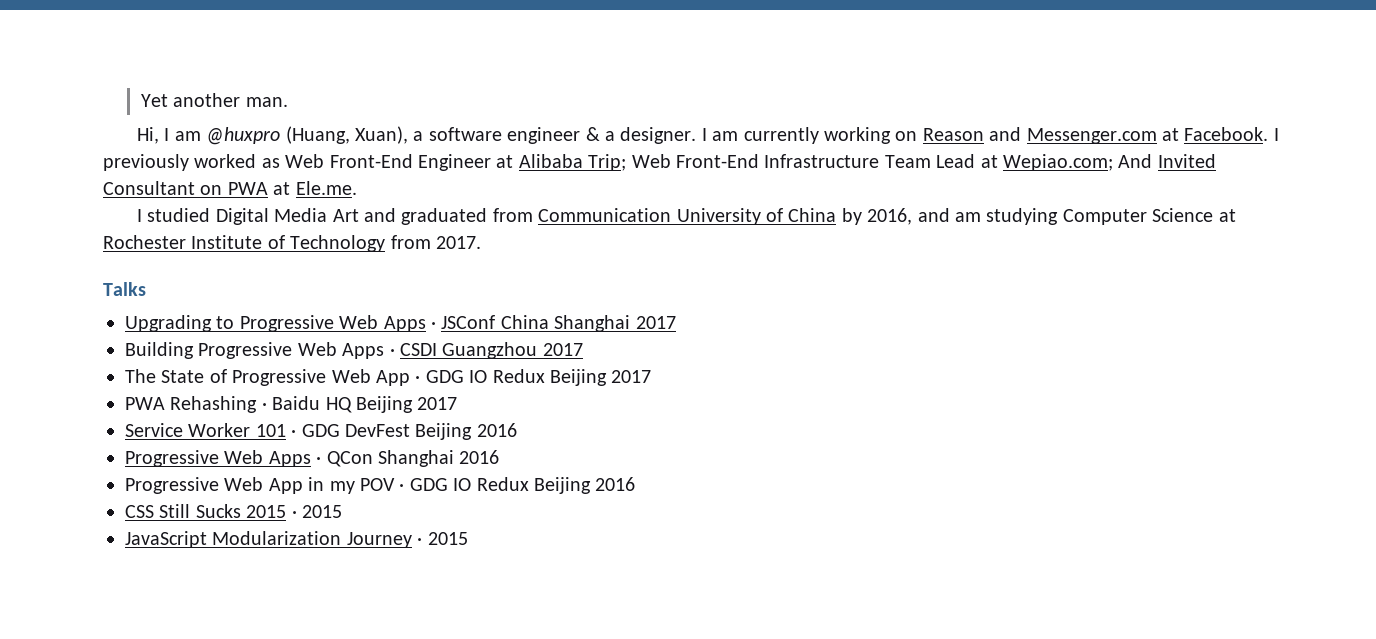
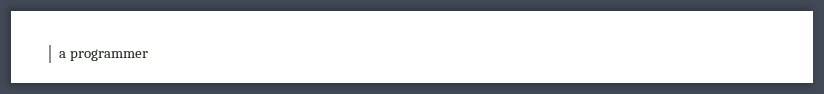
[141,93,288,107] [136,126,1279,145] [103,154,1216,171] [103,181,357,195] [136,208,1236,225] [103,235,481,252] [103,282,146,296] [125,315,676,332] [125,342,583,359] [125,369,652,386] [125,396,458,413] [125,423,517,440] [125,450,500,467] [125,477,636,494] [125,504,342,518] [125,531,468,548] Yet another man. // Hi, I am @huxpro (Huang, Xuan), a software engineer & a designer. I am currently working on Reason and Messenger.com at Facebook. I previously worked as Web Front-End Engineer at Alibaba Trip; Web Front-End Infrastructure Team Lead at Wepiao.com; And Invited Consultant on PWA at Ele.me. // I studied Digital Media Art and graduated from Communication University of China by 2016, and am studying Computer Science at Rochester Institute of Technology from 2017. // Talks // Upgrading to Progressive Web Apps · JSConf China Shanghai 2017 // Building Progressive Web Apps · CSDI Guangzhou 2017 // The State of Progressive Web App · GDG IO Redux Beijing 2017 // PWA Rehashing · Baidu HQ Beijing 2017 // Service Worker 101 · GDG DevFest Beijing 2016 // Progressive Web Apps · QCon Shanghai 2016 // Progressive Web App in my POV · GDG IO Redux Beijing 2016 // CSS Still Sucks 2015 · 2015 // JavaScript Modularization Journey · 2015 -> [59,49,149,61] a programmer

